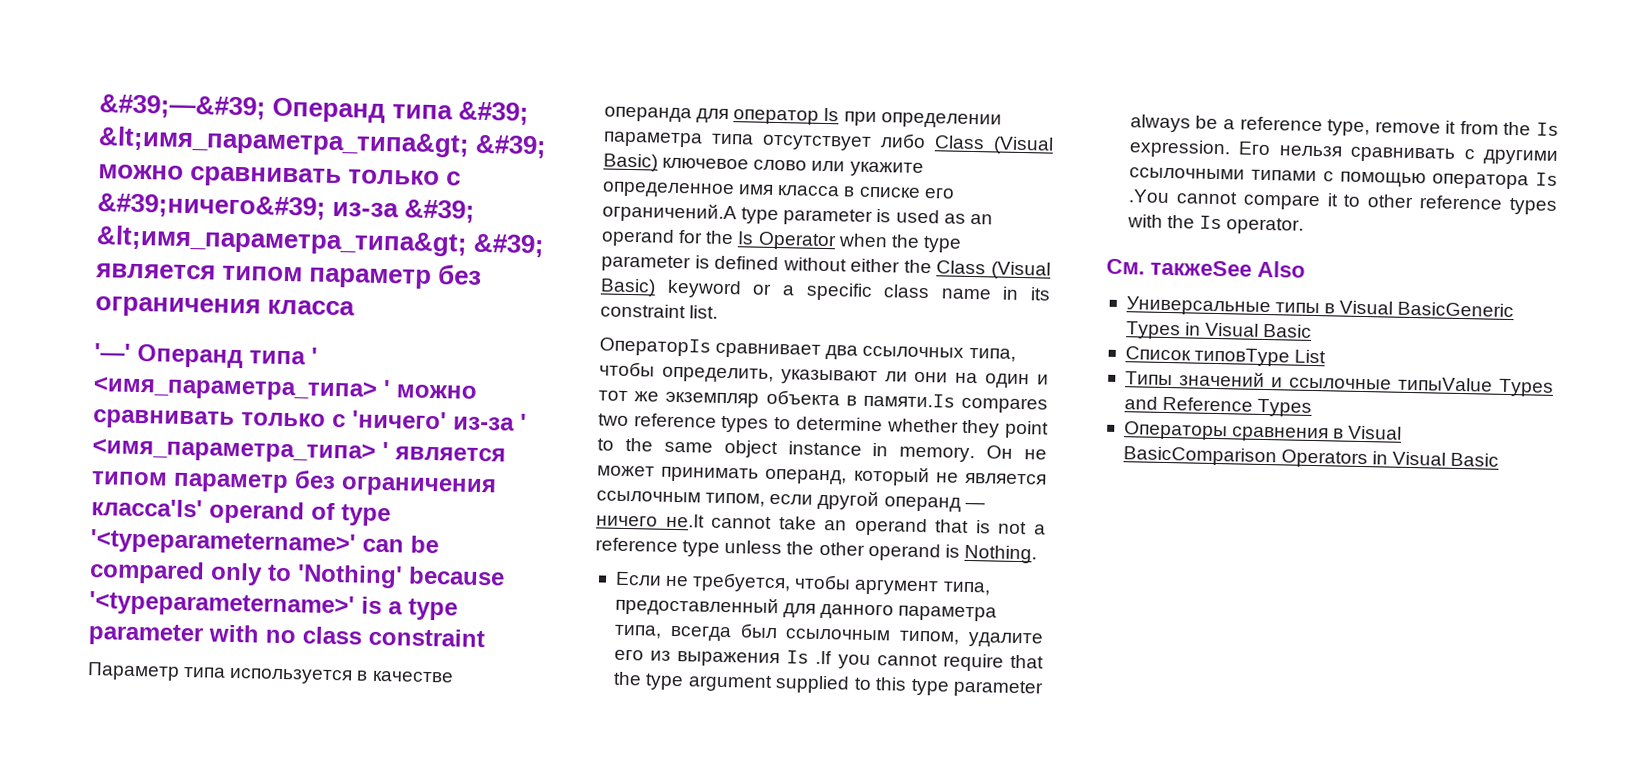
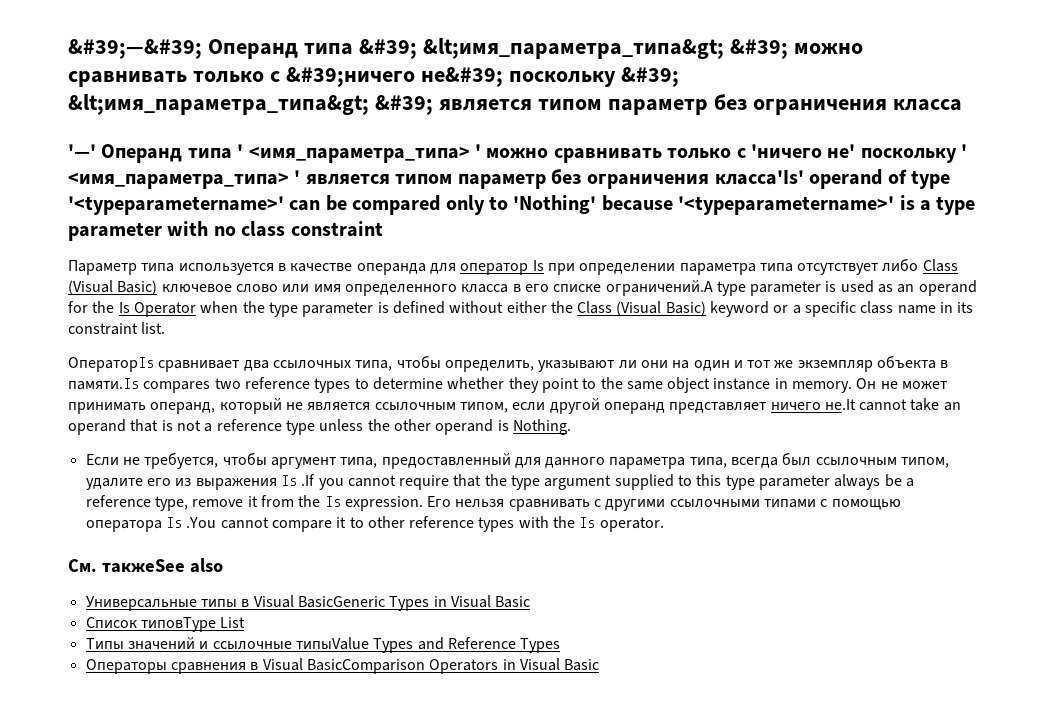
[97,193,400,220] &#39;ничего&#39; из-за -> [285,67,616,87] &#39;ничего не&#39; поскольку
[352,410,515,431] 'ничего' из-за -> [750,144,957,163] 'ничего не' поскольку
[849,161,924,177] [602,181,955,199] укажите определенное имя класса в списке его -> [313,284,602,296] имя определенного класса в его списке
[964,501,985,509] — -> [669,402,767,414] представляет
[1257,260,1305,278] Also -> [189,558,223,573] also

